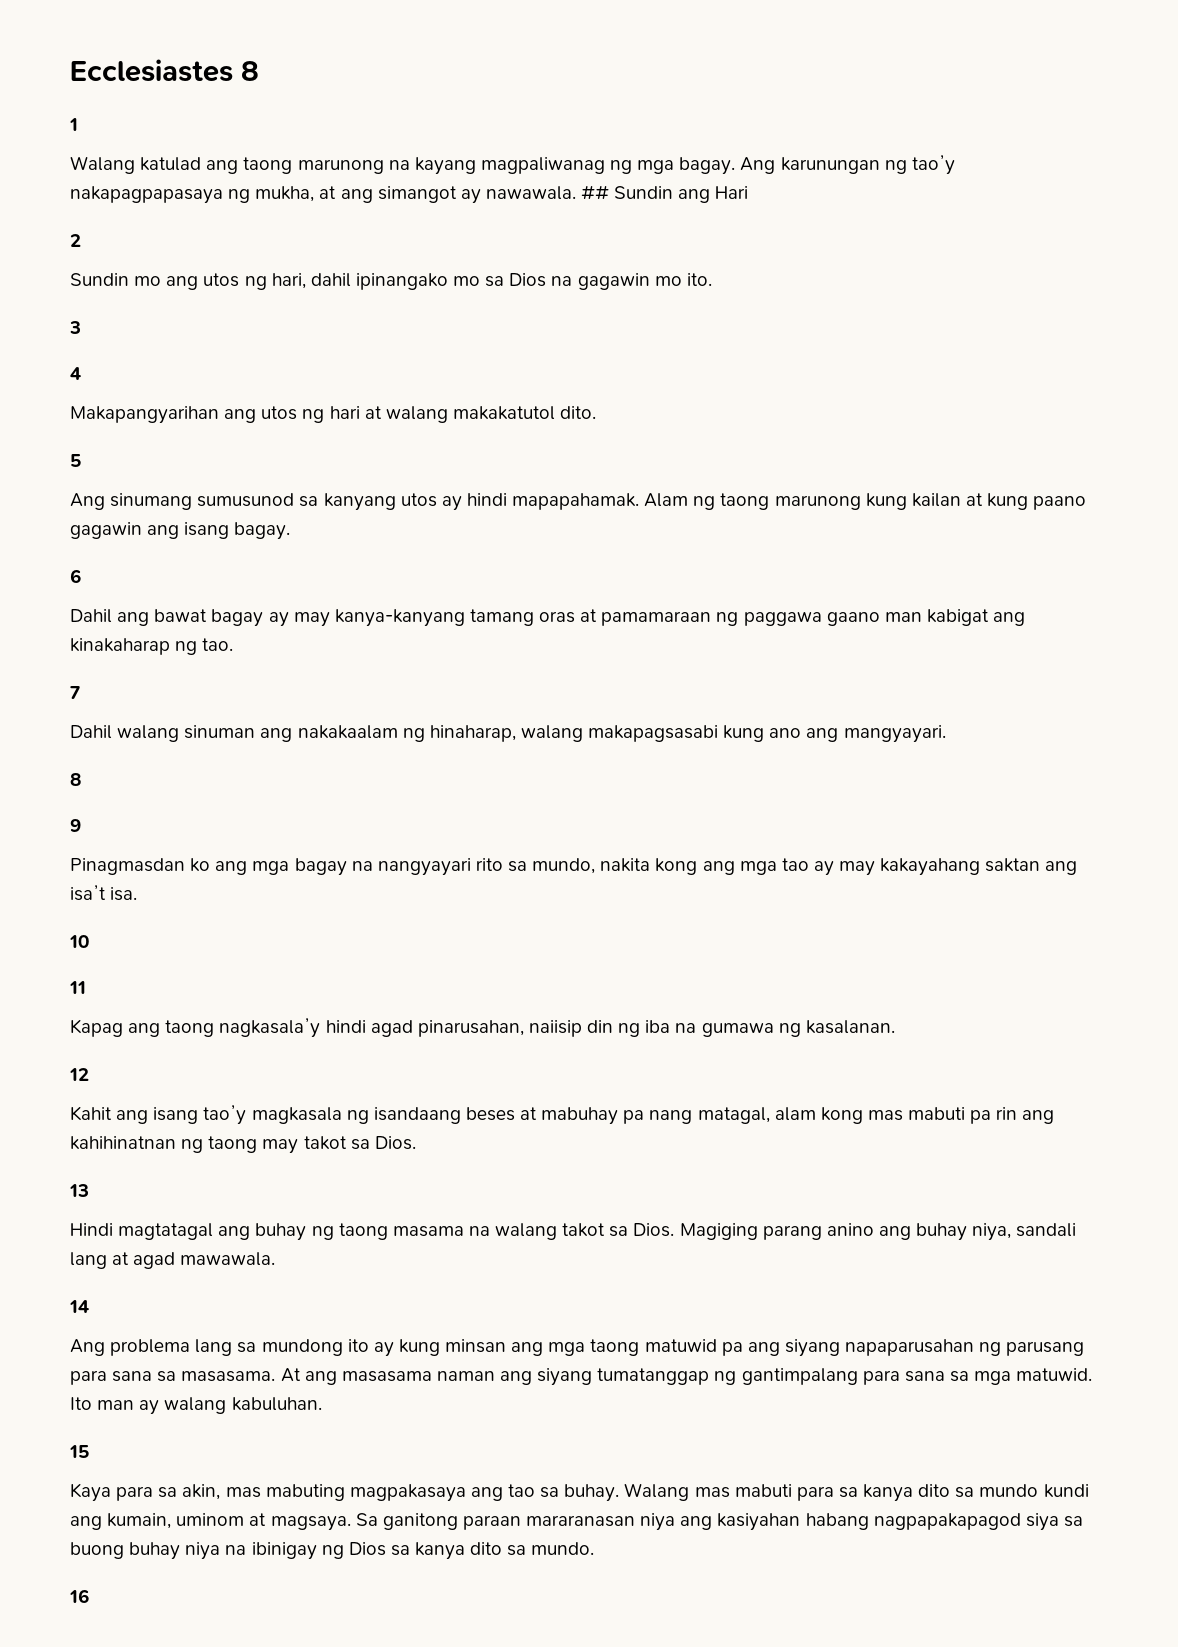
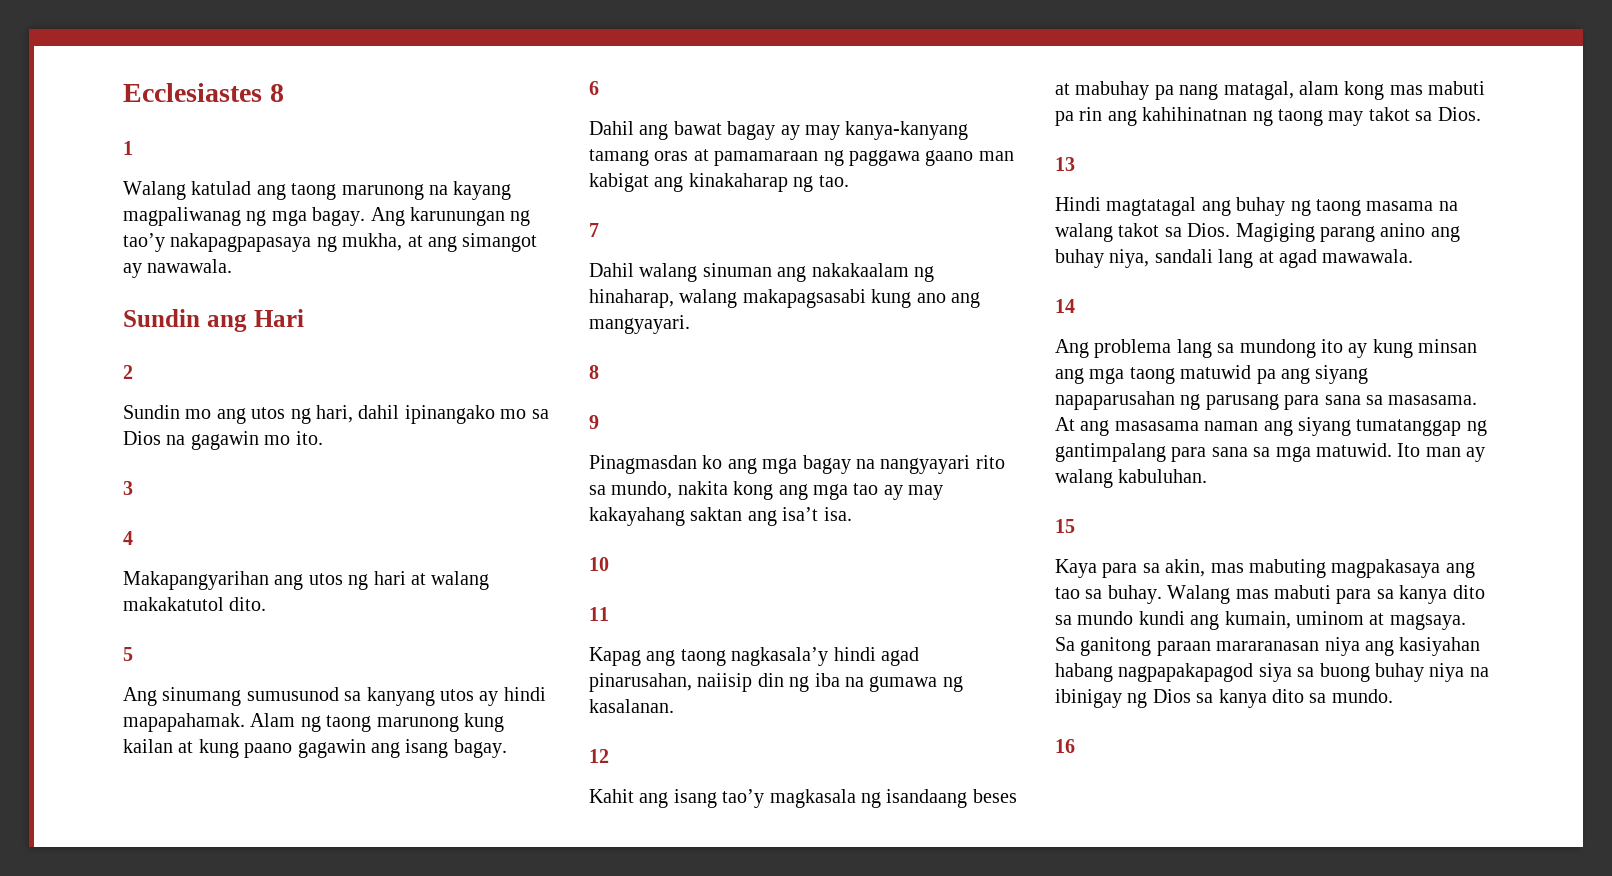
[581,185,610,200] ## -> (233, 266) //

